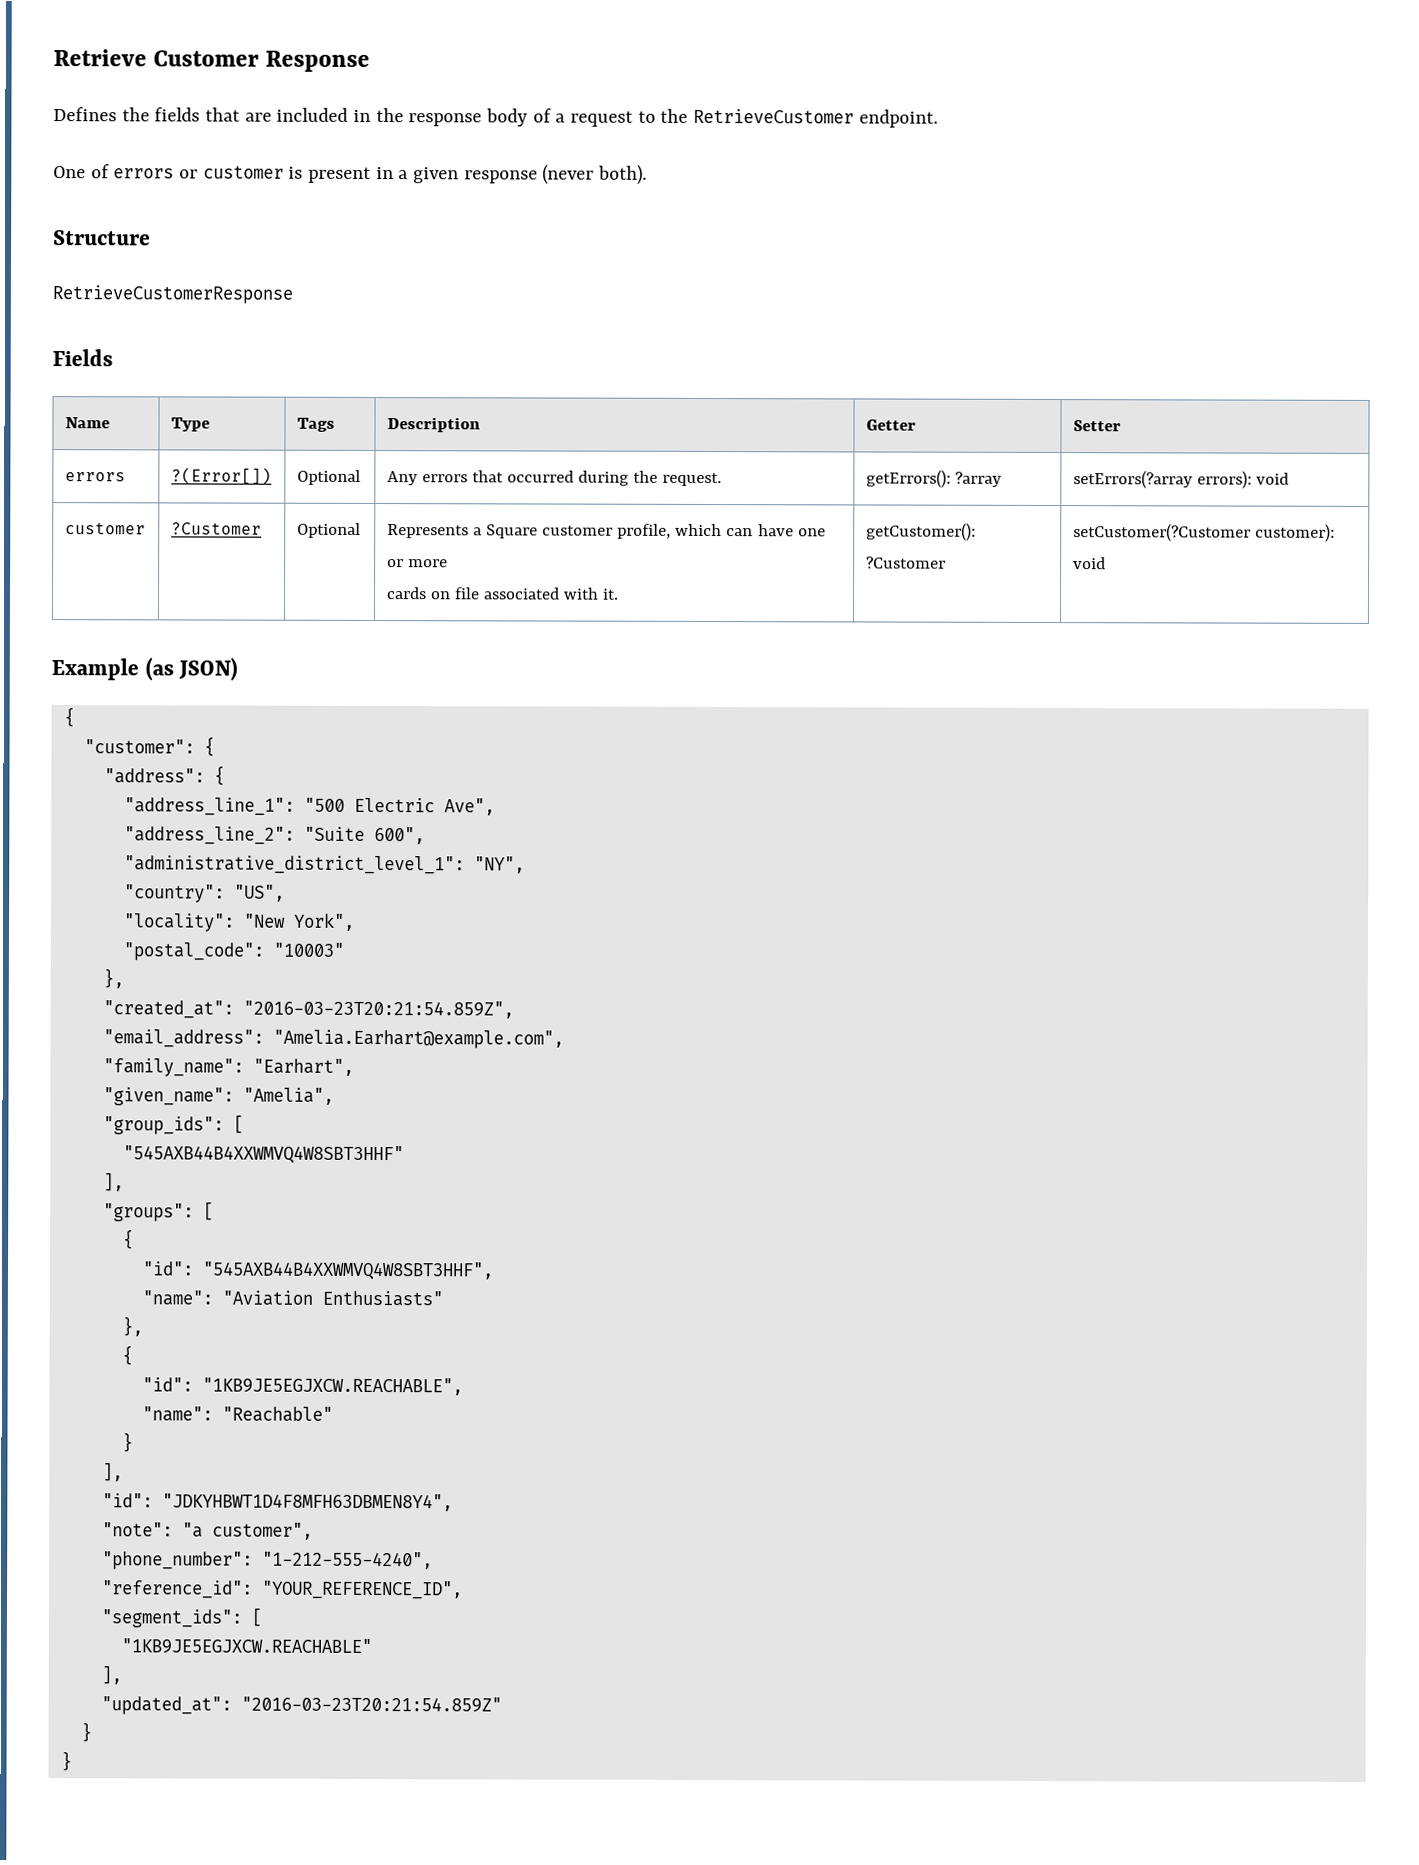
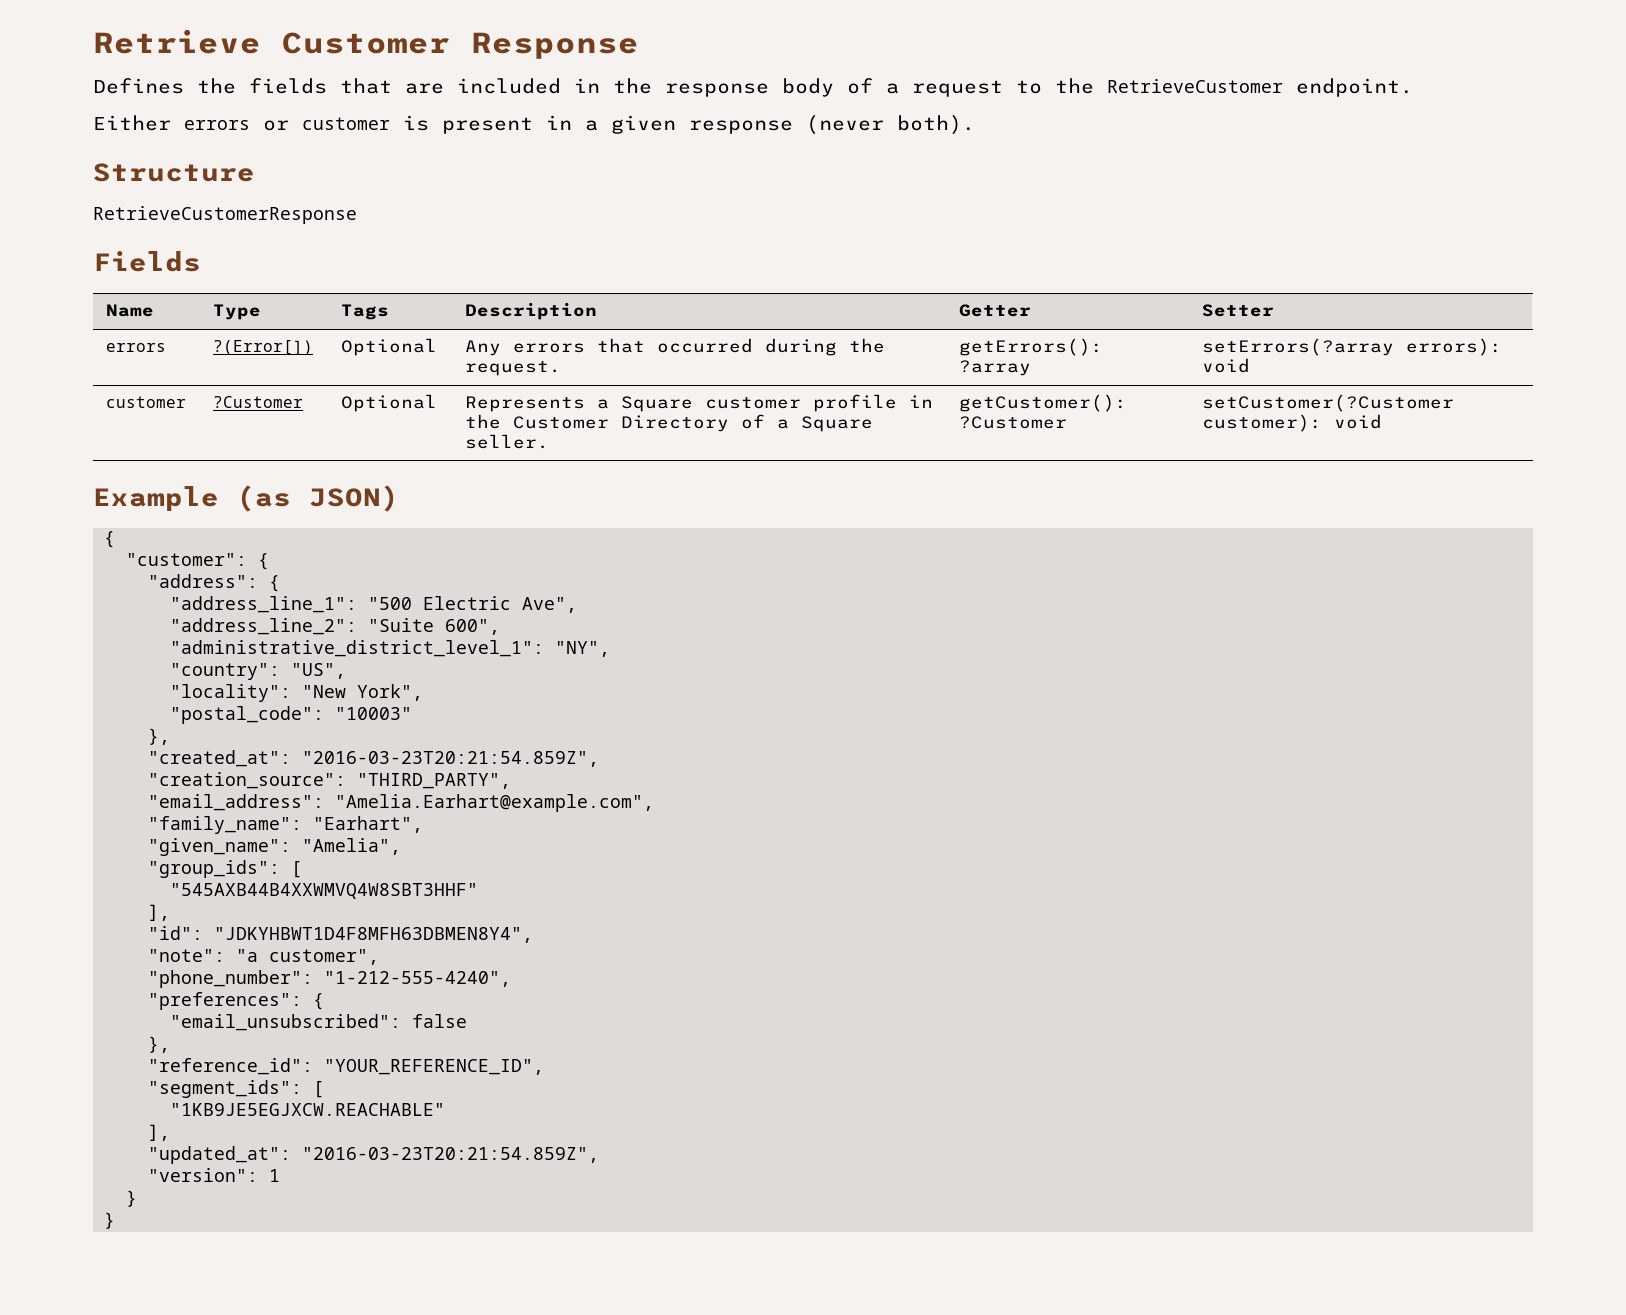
[53,164,110,179] One of -> [93,115,171,131] Either
[617,523,826,539] [386,559,448,568] [385,587,620,600] profile, which can have one or more // cards on file associated with it. -> [813,394,934,412] [465,414,874,432] [465,434,550,449] profile in the Customer Directory of a Square seller.
(514, 1009) none -> [148,772,512,789] // "creation_source": "THIRD_PARTY",
[102,1201,214,1222] [122,1229,134,1250] [141,1261,494,1281] [141,1290,443,1307] [121,1316,143,1337] [121,1345,133,1366] [141,1377,463,1396] [141,1406,333,1422] [121,1432,133,1453] [101,1462,123,1482] // "groups": [ // { // "id": "545AXB44B4XXWMVQ4W8SBT3HHF", // "name": "Aviation Enthusiasts" // }, // { // "id": "1KB9JE5EGJXCW.REACHABLE", // "name": "Reachable" // } // ], -> (171, 912) none
(433, 1560) none -> [148,992,325,1010] [170,1014,468,1031] [148,1036,171,1053] // "preferences": { // "email_unsubscribed": false // },
[240,1696,502,1713] "2016-03-23T20:21:54.859Z" -> [302,1147,600,1163] [148,1168,281,1182] "2016-03-23T20:21:54.859Z", // "version": 1

